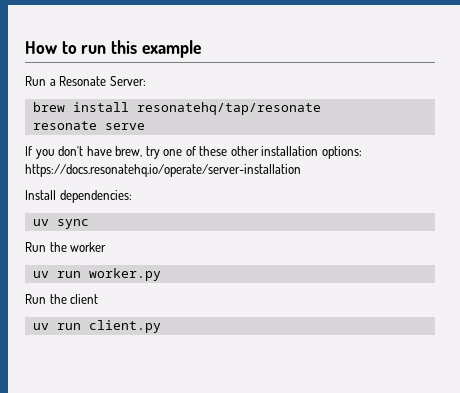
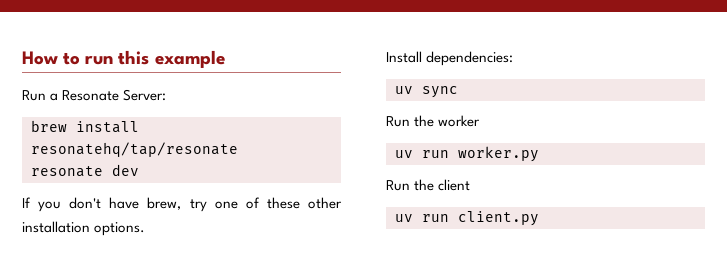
[104,123,145,130] serve -> [112,164,139,176] dev
[321,146,362,159] [25,164,301,177] options: https://docs.resonatehq.io/operate/server-installation -> [94,222,146,236] options.

